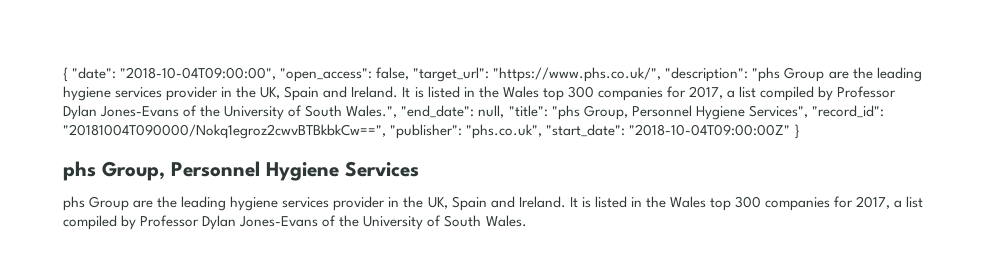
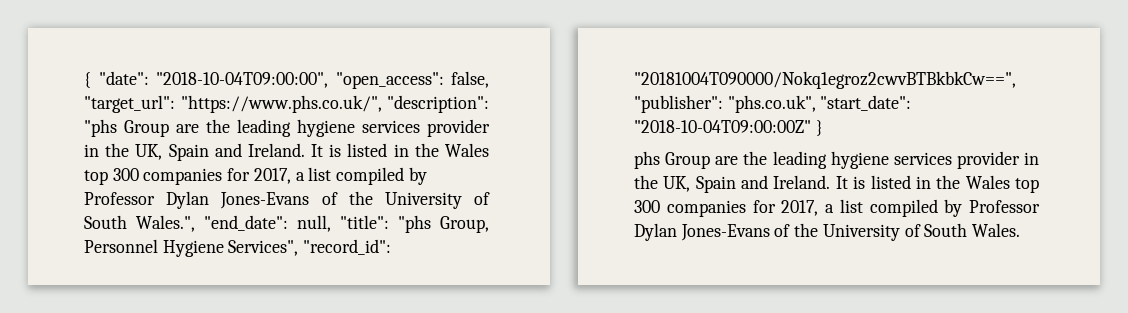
[63,161,419,181] // phs Group, Personnel Hygiene Services -> (823, 128) none

